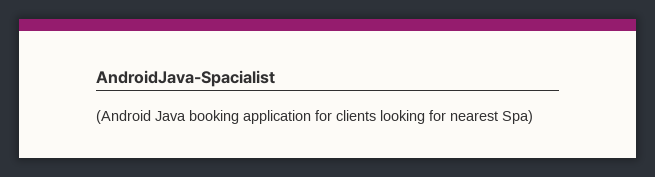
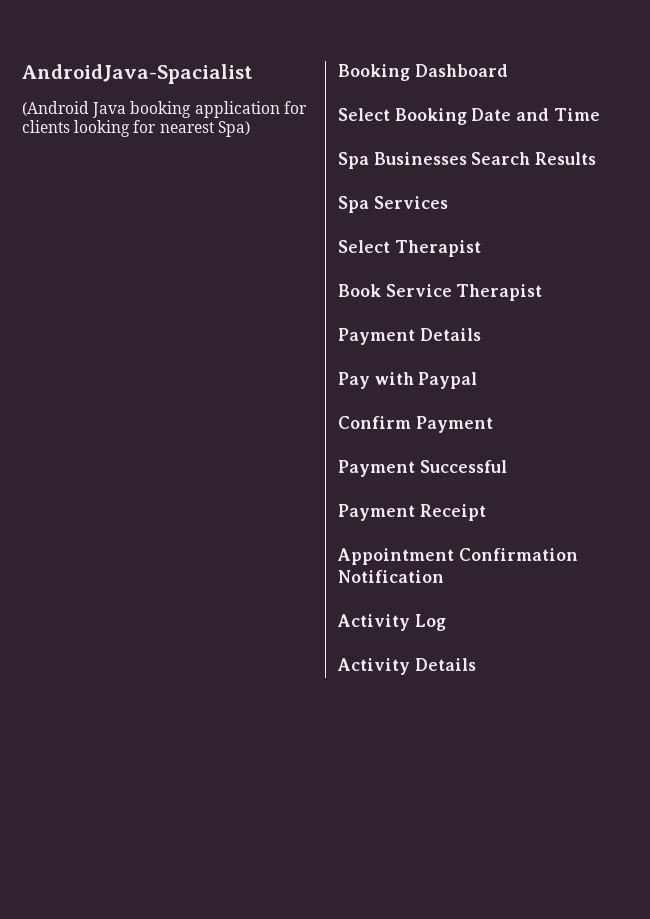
(533, 117) none -> [338,64,508,81] [338,108,600,125] [338,152,597,169] [338,196,448,213] [338,240,481,257] [338,284,543,301] [338,328,481,345] [338,372,478,389] [338,416,493,433] [338,460,507,477] [338,504,486,521] [337,548,578,565] [338,570,444,583] [337,614,446,631] [337,658,476,675] // Booking Dashboard // Select Booking Date and Time // Spa Businesses Search Results // Spa Services // Select Therapist // Book Service Therapist // Payment Details // Pay with Paypal // Confirm Payment // Payment Successful // Payment Receipt // Appointment Confirmation Notification // Activity Log // Activity Details

